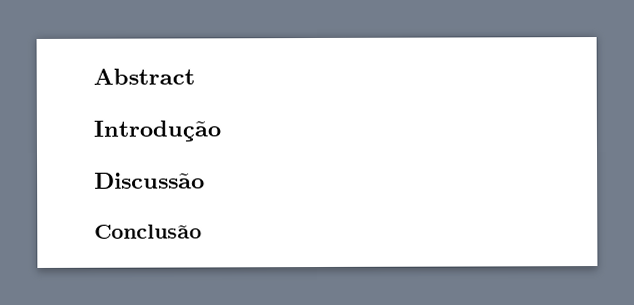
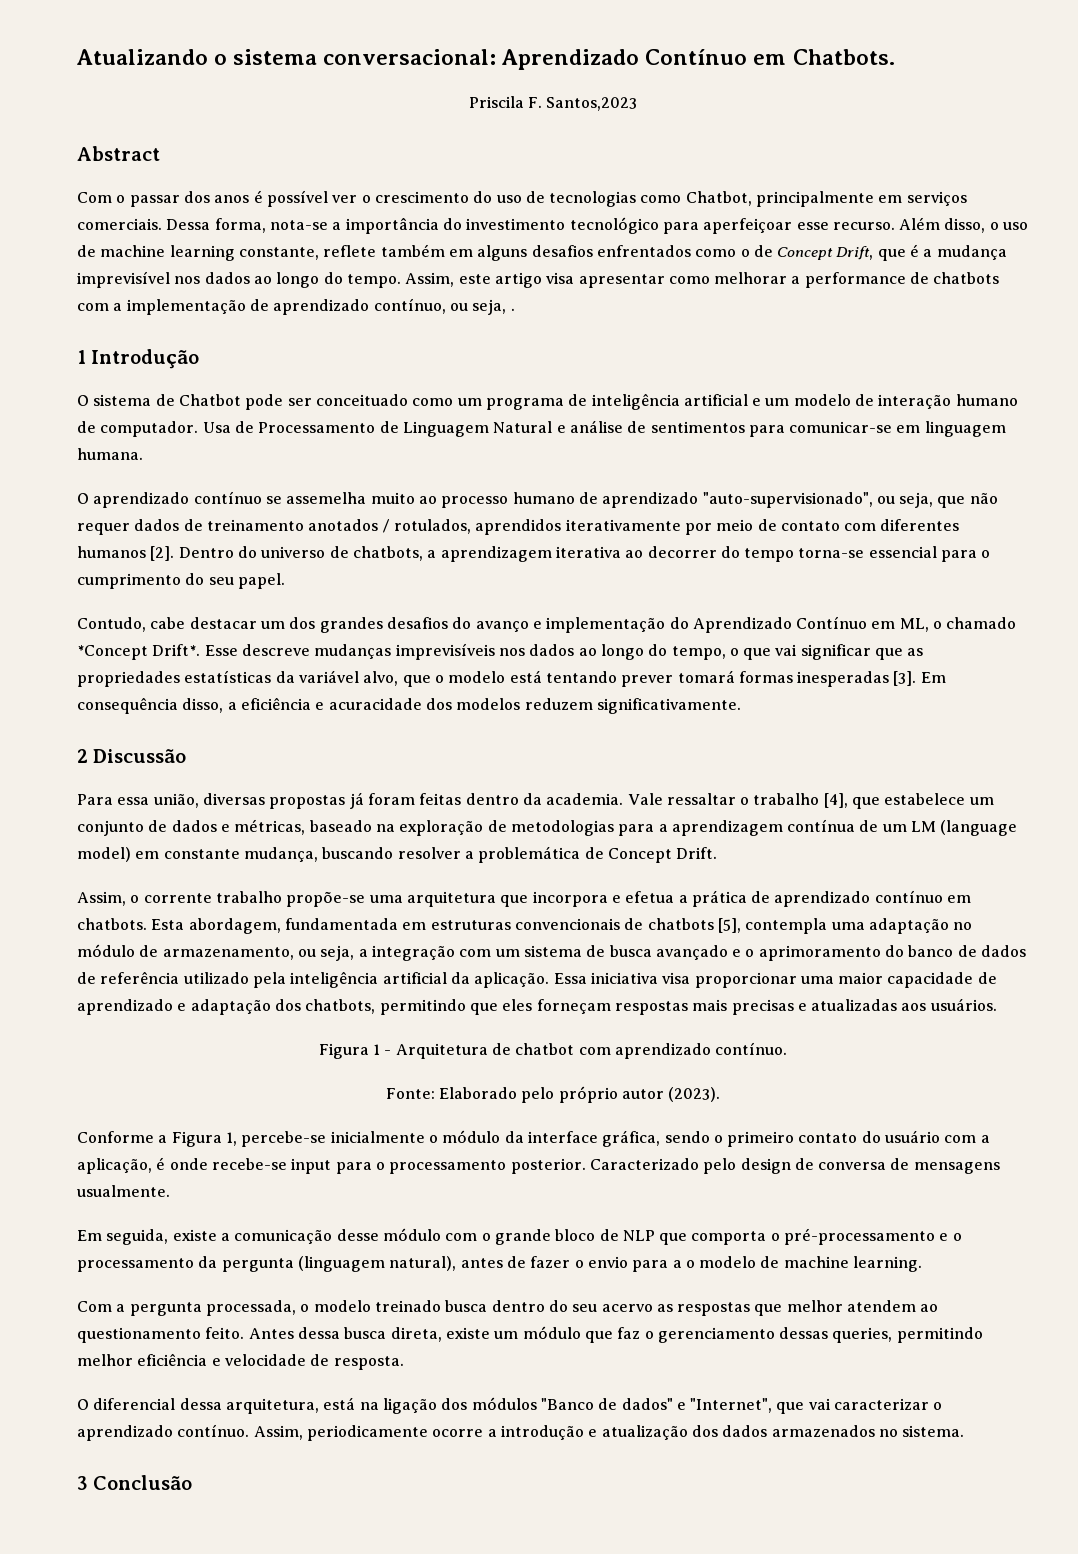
[93,68,195,85] [93,120,221,142] [94,172,205,189] Abstract // Introdução // Discussão // -> [76,49,895,70] [468,96,638,111] [77,146,160,161] [77,190,967,207] [77,217,1029,234] [77,244,1007,261] [77,271,1000,288] [77,298,515,315] [77,349,200,369] [77,393,1018,410] [77,420,1006,437] [77,448,143,460] [77,491,998,508] [77,519,960,535] [77,546,991,562] [77,573,285,589] [77,616,1017,633] [77,643,924,660] [77,670,946,687] [77,697,741,714] [77,749,187,763] [77,792,994,809] [77,819,1018,836] [77,846,718,863] [77,890,972,907] [77,918,973,934] [77,944,1027,961] [77,971,997,988] [77,998,997,1015] [318,1042,788,1059] [385,1086,721,1103] [77,1130,990,1147] [77,1157,1000,1174] [77,1185,170,1197] [77,1228,962,1245] [77,1256,923,1272] [77,1300,939,1316] [77,1326,983,1343] [77,1353,404,1370] [77,1397,943,1414] [77,1424,965,1441] [77,1476,88,1490] Atualizando o sistema conversacional: Aprendizado Contínuo em Chatbots. // Priscila F. Santos,2023 // Abstract // Com o passar dos anos é possível ver o crescimento do uso de tecnologias como Chatbot, principalmente em serviços comerciais. Dessa forma, nota-se a importância do investimento tecnológico para aperfeiçoar esse recurso. Além disso, o uso de machine learning constante, reflete também em alguns desafios enfrentados como o de Concept Drift, que é a mudança imprevisível nos dados ao longo do tempo. Assim, este artigo visa apresentar como melhorar a performance de chatbots com a implementação de aprendizado contínuo, ou seja, . // 1 Introdução // O sistema de Chatbot pode ser conceituado como um programa de inteligência artificial e um modelo de interação humano de computador. Usa de Processamento de Linguagem Natural e análise de sentimentos para comunicar-se em linguagem humana. // O aprendizado contínuo se assemelha muito ao processo humano de aprendizado "auto-supervisionado", ou seja, que não requer dados de treinamento anotados / rotulados, aprendidos iterativamente por meio de contato com diferentes humanos [2]. Dentro do universo de chatbots, a aprendizagem iterativa ao decorrer do tempo torna-se essencial para o cumprimento do seu papel. // Contudo, cabe destacar um dos grandes desafios do avanço e implementação do Aprendizado Contínuo em ML, o chamado *Concept Drift*. Esse descreve mudanças imprevisíveis nos dados ao longo do tempo, o que vai significar que as propriedades estatísticas da variável alvo, que o modelo está tentando prever tomará formas inesperadas [3]. Em consequência disso, a eficiência e acuracidade dos modelos reduzem significativamente. // 2 Discussão // Para essa união, diversas propostas já foram feitas dentro da academia. Vale ressaltar o trabalho [4], que estabelece um conjunto de dados e métricas, baseado na exploração de metodologias para a aprendizagem contínua de um LM (language model) em constante mudança, buscando resolver a problemática de Concept Drift. // Assim, o corrente trabalho propõe-se uma arquitetura que incorpora e efetua a prática de aprendizado contínuo em chatbots. Esta abordagem, fundamentada em estruturas convencionais de chatbots [5], contempla uma adaptação no módulo de armazenamento, ou seja, a integração com um sistema de busca avançado e o aprimoramento do banco de dados de referência utilizado pela inteligência artificial da aplicação. Essa iniciativa visa proporcionar uma maior capacidade de aprendizado e adaptação dos chatbots, permitindo que eles forneçam respostas mais precisas e atualizadas aos usuários. // Figura 1 - Arquitetura de chatbot com aprendizado contínuo. // Fonte: Elaborado pelo próprio autor (2023). // Conforme a Figura 1, percebe-se inicialmente o módulo da interface gráfica, sendo o primeiro contato do usuário com a aplicação, é onde recebe-se input para o processamento posterior. Caracterizado pelo design de conversa de mensagens usualmente. // Em seguida, existe a comunicação desse módulo com o grande bloco de NLP que comporta o pré-processamento e o processamento da pergunta (linguagem natural), antes de fazer o envio para a o modelo de machine learning. // Com a pergunta processada, o modelo treinado busca dentro do seu acervo as respostas que melhor atendem ao questionamento feito. Antes dessa busca direta, existe um módulo que faz o gerenciamento dessas queries, permitindo melhor eficiência e velocidade de resposta. // O diferencial dessa arquitetura, está na ligação dos módulos "Banco de dados" e "Internet", que vai caracterizar o aprendizado contínuo. Assim, periodicamente ocorre a introdução e atualização dos dados armazenados no sistema. // 3

